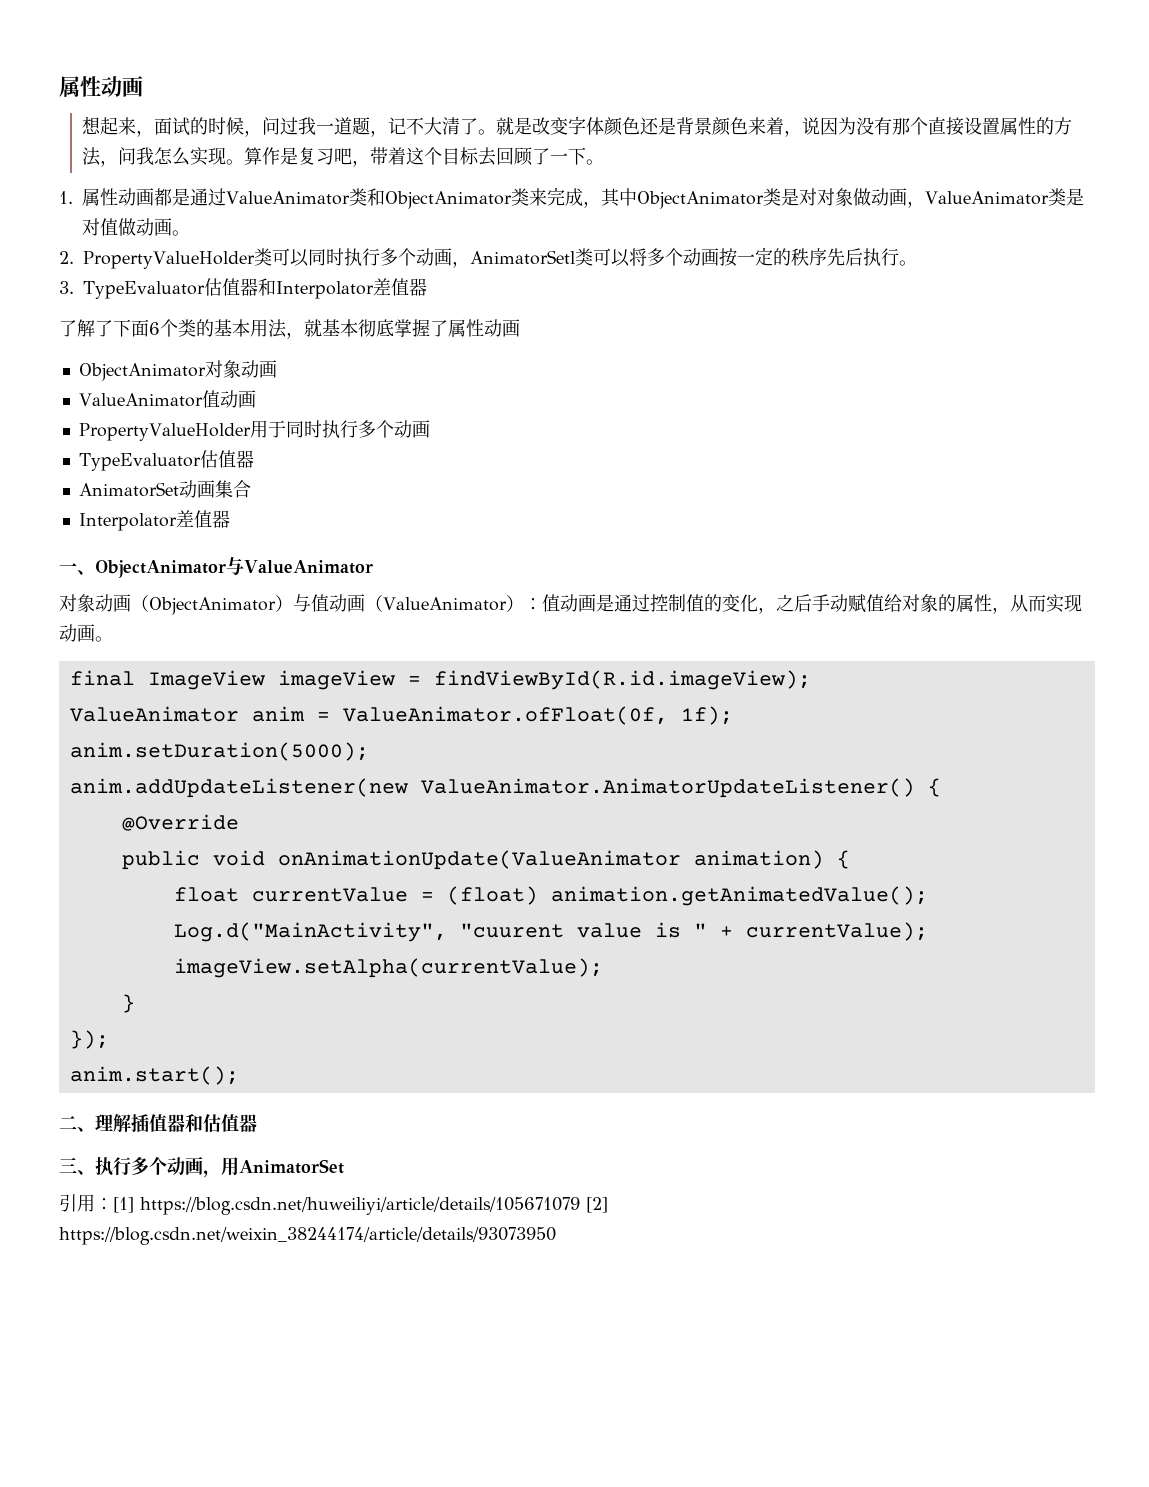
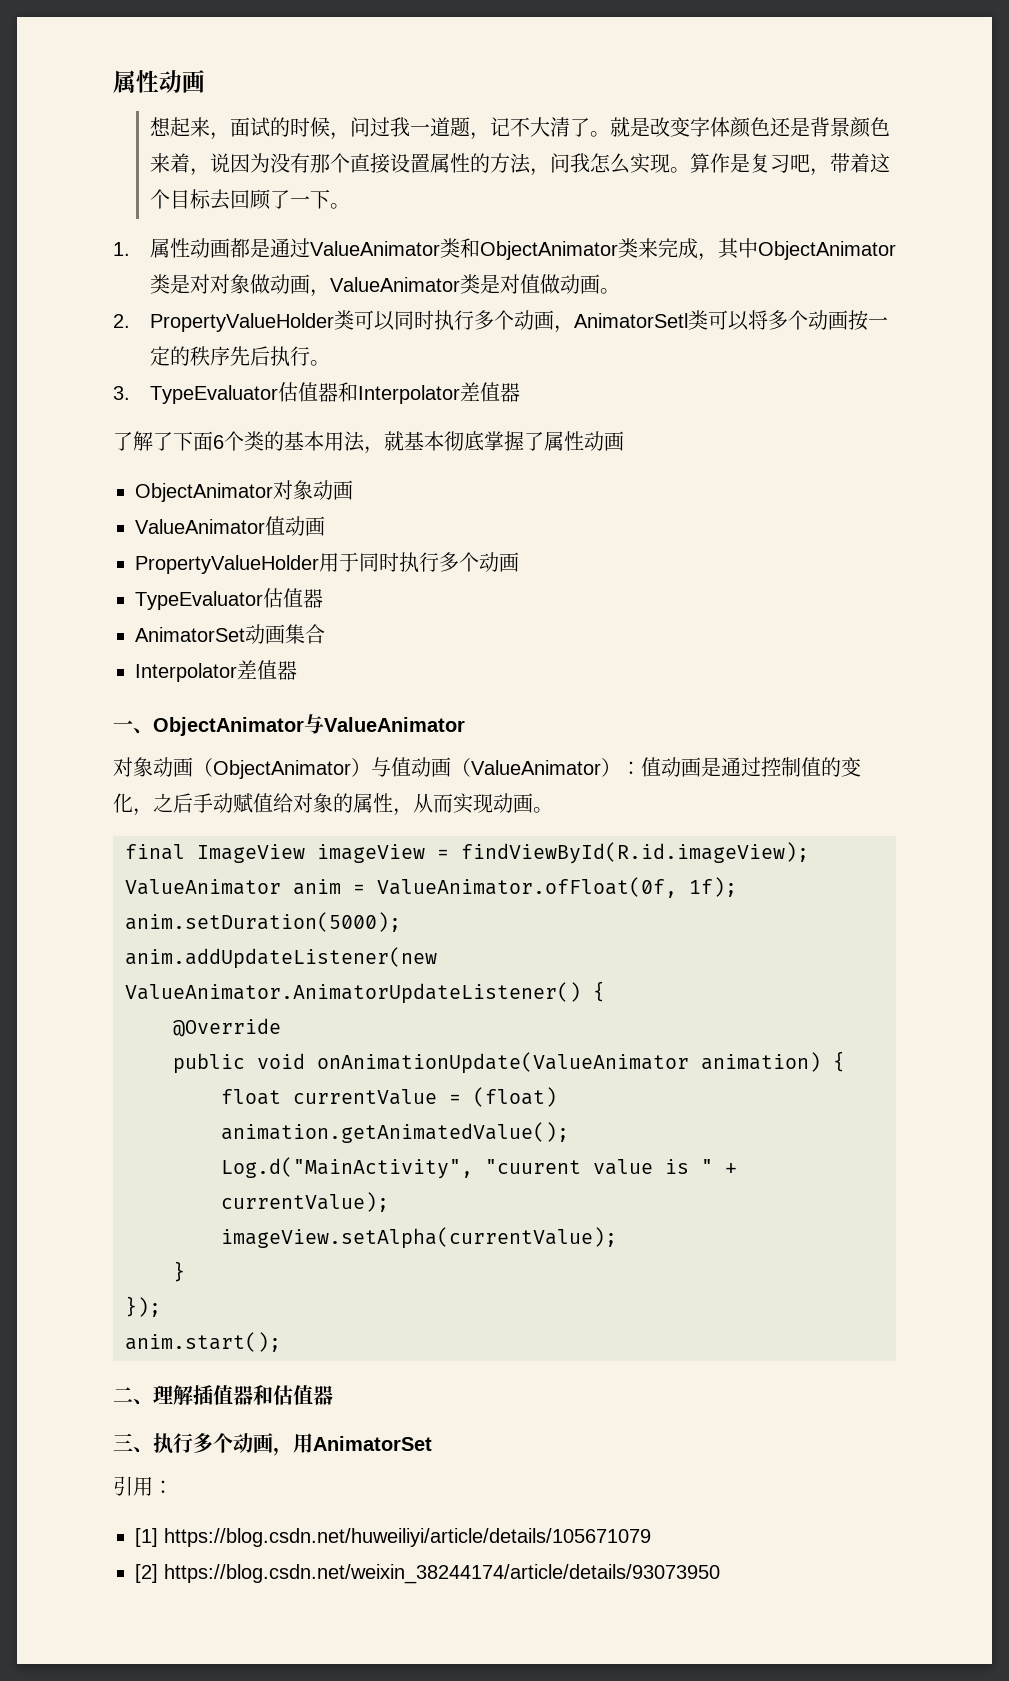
(113, 1204) none -> (173, 1487) //
(580, 1206) none -> (651, 1537) //

